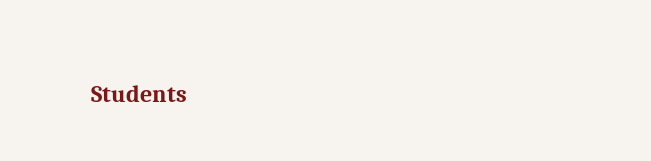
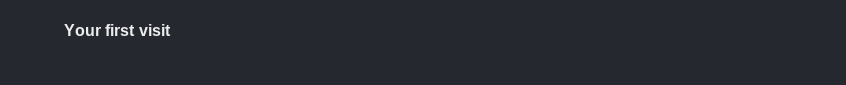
[91,85,187,102] Students -> [64,24,171,36] Your first visit

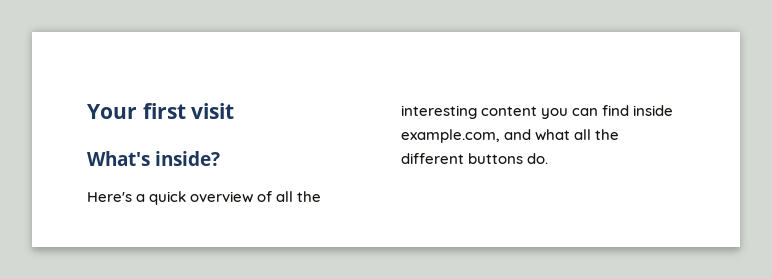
(171, 30) none -> [87,151,221,166] [87,191,322,205] [401,105,674,119] [401,129,620,143] [401,153,549,164] // What's inside? // Here's a quick overview of all the interesting content you can find inside example.com, and what all the different buttons do.

